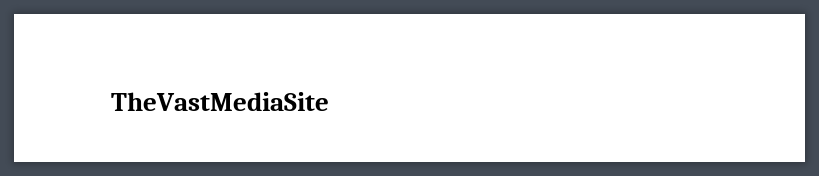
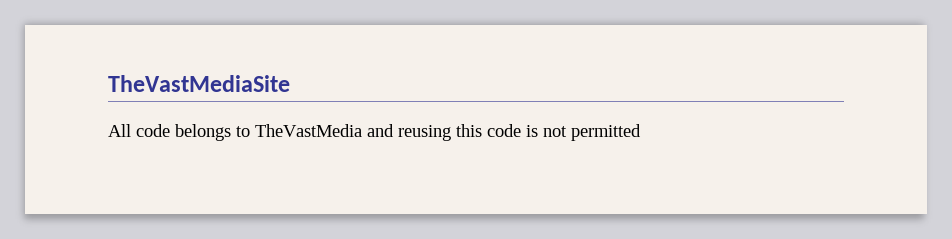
(329, 101) none -> [108,124,641,141] // All code belongs to TheVastMedia and reusing this code is not permitted

